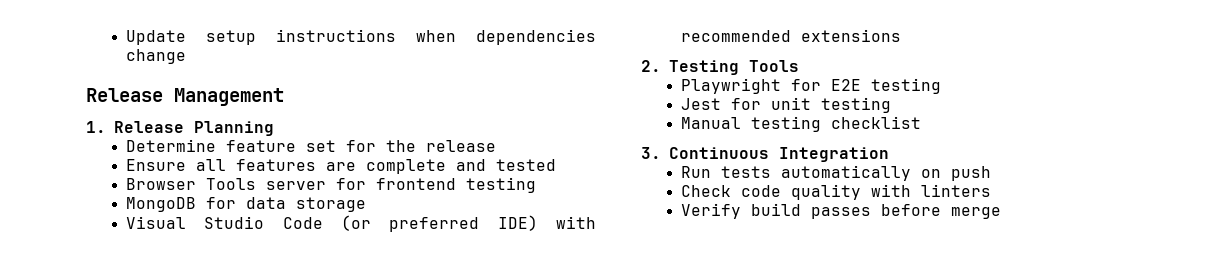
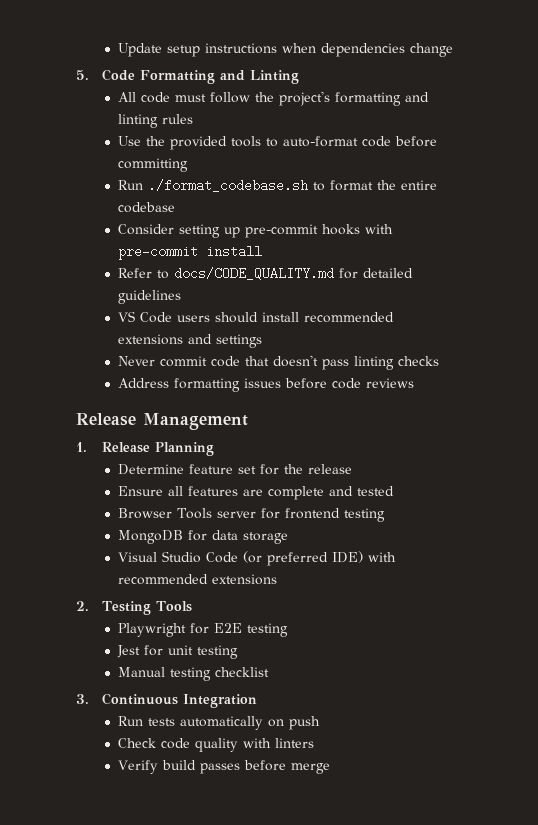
(186, 56) none -> [76,69,300,84] [117,91,429,106] [117,114,193,128] [117,136,437,150] [117,158,188,172] [117,179,437,192] [117,202,175,213] [117,224,393,238] [117,245,262,260] [117,267,413,280] [117,290,181,304] [117,311,394,323] [117,334,262,348] [117,355,439,370] [117,378,414,392] // 5. Code Formatting and Linting // All code must follow the project's formatting and linting rules // Use the provided tools to auto-format code before committing // Run ./format_codebase.sh to format the entire codebase // Consider setting up pre-commit hooks with pre-commit install // Refer to docs/CODE_QUALITY.md for detailed guidelines // VS Code users should install recommended extensions and settings // Never commit code that doesn't pass linting checks // Address formatting issues before code reviews

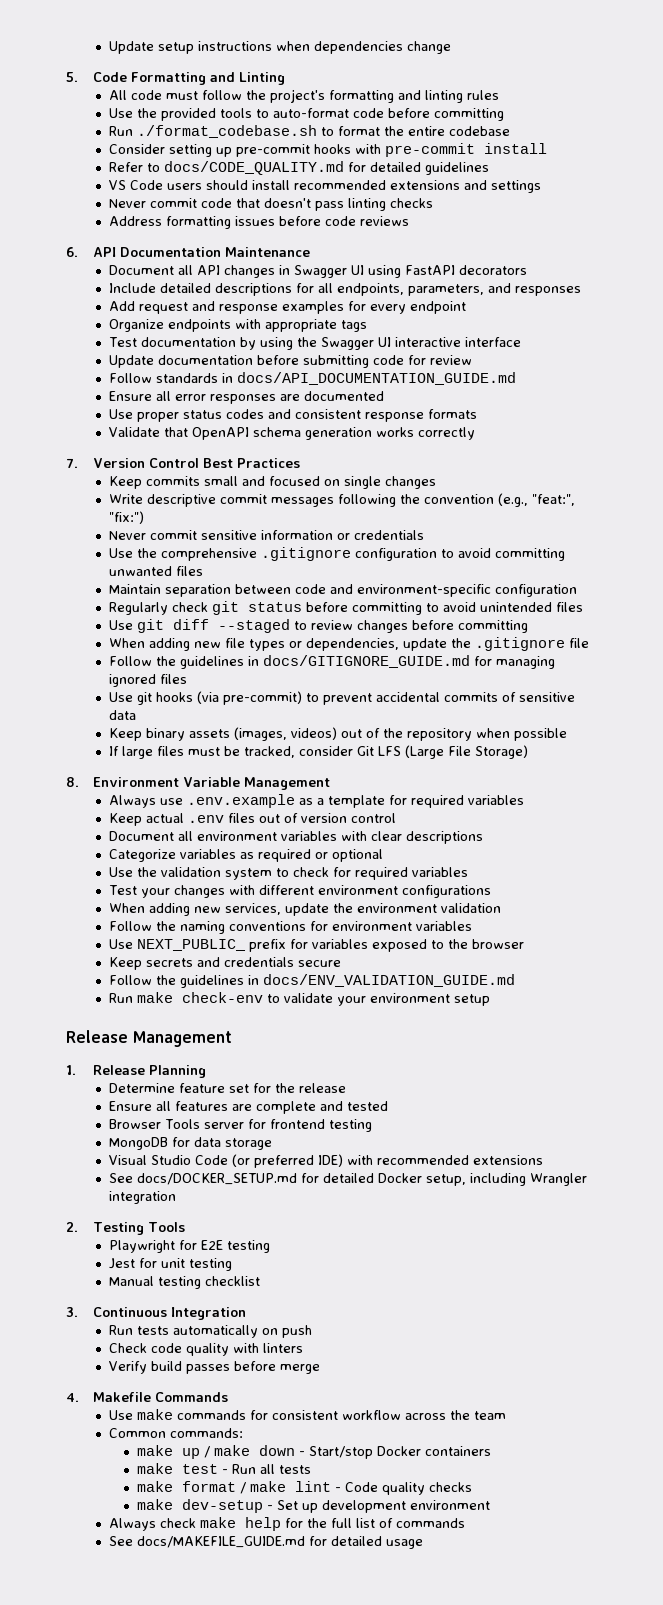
(414, 383) none -> [66,247,311,257] [109,265,528,278] [109,283,582,296] [109,301,467,314] [109,319,368,332] [109,337,522,350] [109,355,473,368] [109,372,517,385] [109,391,385,404] [109,409,478,422] [109,427,476,440] [66,458,301,468] [109,476,437,489] [109,493,576,507] [109,511,145,524] [109,530,425,540] [109,547,566,561] [109,566,204,576] [109,584,578,597] [109,601,584,615] [109,619,529,633] [109,637,590,651] [109,655,556,669] [109,674,188,687] [109,691,576,705] [109,710,137,720] [109,727,568,741] [109,745,529,759] [66,777,331,790] [109,794,525,808] [109,813,397,826] [109,831,484,844] [109,849,384,862] [109,867,469,880] [109,885,492,898] [109,903,502,916] [109,921,473,934] [109,939,525,952] [109,957,342,970] [109,974,516,988] [109,992,491,1006] // 6. API Documentation Maintenance // Document all API changes in Swagger UI using FastAPI decorators // Include detailed descriptions for all endpoints, parameters, and responses // Add request and response examples for every endpoint // Organize endpoints with appropriate tags // Test documentation by using the Swagger UI interactive interface // Update documentation before submitting code for review // Follow standards in docs/API_DOCUMENTATION_GUIDE.md // Ensure all error responses are documented // Use proper status codes and consistent response formats // Validate that OpenAPI schema generation works correctly // 7. Version Control Best Practices // Keep commits small and focused on single changes // Write descriptive commit messages following the convention (e.g., "feat:", "fix:") // Never commit sensitive information or credentials // Use the comprehensive .gitignore configuration to avoid committing unwanted files // Maintain separation between code and environment-specific configuration // Regularly check git status before committing to avoid unintended files // Use git diff --staged to review changes before committing // When adding new file types or dependencies, update the .gitignore file // Follow the guidelines in docs/GITIGNORE_GUIDE.md for managing ignored files // Use git hooks (via pre-commit) to prevent accidental commits of sensitive data // Keep binary assets (images, videos) out of the repository when possible // If large files must be tracked, consider Git LFS (Large File Storage) // 8. Environment Variable Management // Always use .env.example as a template for required variables // Keep actual .env files out of version control // Document all environment variables with clear descriptions // Categorize variables as required or optional // Use the validation system to check for required variables // Test your changes with different environment configurations // When adding new services, update the environment validation // Follow the naming conventions for environment variables // Use NEXT_PUBLIC_ prefix for variables exposed to the browser // Keep secrets and credentials secure // Follow the guidelines in docs/ENV_VALIDATION_GUIDE.md // Run make check-env to validate your environment setup
(277, 579) none -> [109,1173,588,1186] [109,1191,177,1204] // See docs/DOCKER_SETUP.md for detailed Docker setup, including Wrangler integration
(330, 768) none -> [66,1392,229,1402] [109,1409,507,1420] [109,1428,244,1438] [136,1445,491,1459] [136,1463,311,1474] [136,1481,472,1495] [136,1499,490,1513] [109,1517,466,1531] [109,1536,424,1549] // 4. Makefile Commands // Use make commands for consistent workflow across the team // Common commands: // make up / make down - Start/stop Docker containers // make test - Run all tests // make format / make lint - Code quality checks // make dev-setup - Set up development environment // Always check make help for the full list of commands // See docs/MAKEFILE_GUIDE.md for detailed usage

